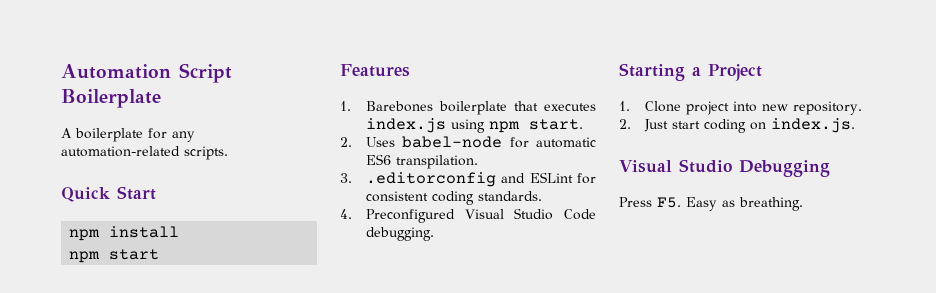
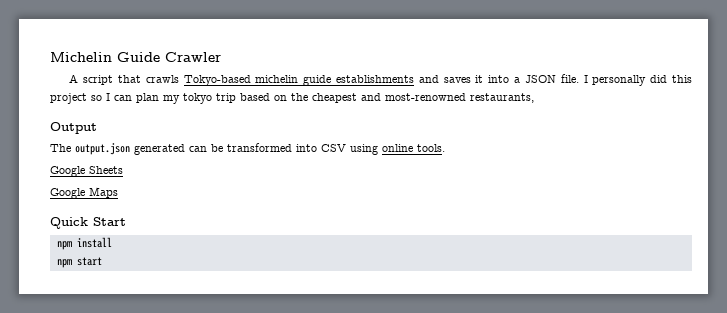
[61,63,232,83] [61,89,161,108] [61,128,195,142] [61,146,228,160] Automation Script Boilerplate // A boilerplate for any automation-related scripts. -> [50,52,221,62] [69,74,693,86] [50,93,534,104] [50,122,97,134] [50,143,445,155] [50,166,123,177] [50,187,118,199] Michelin Guide Crawler // A script that crawls Tokyo-based michelin guide establishments and saves it into a JSON file. I personally did this project so I can plan my tokyo trip based on the cheapest and most-renowned restaurants, // Output // The output.json generated can be transformed into CSV using online tools. // Google Sheets // Google Maps
[340,64,410,77] [340,101,596,115] [365,118,583,133] [340,136,596,148] [365,154,478,169] [340,172,596,187] [365,191,542,205] [340,208,596,223] [365,227,434,241] [619,63,762,81] [619,101,862,115] [619,118,855,133] [619,159,830,177] [619,197,803,211] // Features // 1. Barebones boilerplate that executes index.js using npm start. // 2. Uses babel-node for automatic ES6 transpilation. // 3. .editorconfig and ESLint for consistent coding standards. // 4. Preconfigured Visual Studio Code debugging. // Starting a Project // 1. Clone project into new repository. // 2. Just start coding on index.js. // Visual Studio Debugging // Press F5. Easy as breathing. -> (102, 261) none

